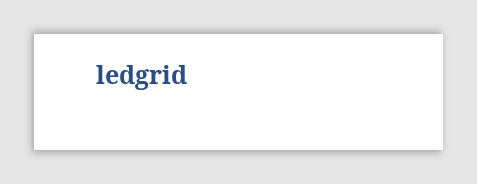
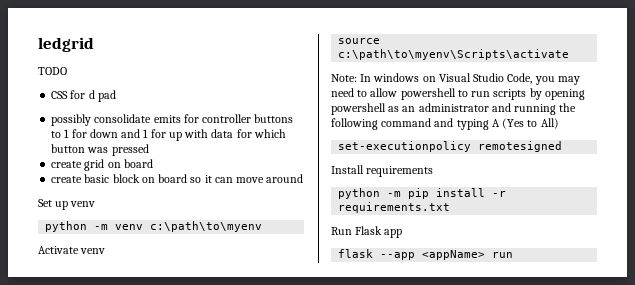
(187, 77) none -> [38,67,67,75] [51,90,116,102] [51,114,294,126] [51,129,286,141] [51,144,149,156] [51,159,153,171] [51,174,304,183] [38,199,96,210] [45,221,263,232] [38,246,106,254] [338,38,381,44] [338,49,570,60] [331,73,580,85] [331,88,585,100] [331,103,577,115] [331,118,559,130] [338,141,563,152] [331,165,434,177] [338,188,507,199] [338,202,451,213] [331,226,403,238] [338,249,514,260] // TODO // CSS for d pad // possibly consolidate emits for controller buttons to 1 for down and 1 for up with data for which button was pressed // create grid on board // create basic block on board so it can move around // Set up venv // python -m venv c:\path\to\myenv // Activate venv // source c:\path\to\myenv\Scripts\activate // Note: In windows on Visual Studio Code, you may need to allow powershell to run scripts by opening powershell as an administrator and running the following command and typing A (Yes to All) // set-executionpolicy remotesigned // Install requirements // python -m pip install -r requirements.txt // Run Flask app // flask --app <appName> run

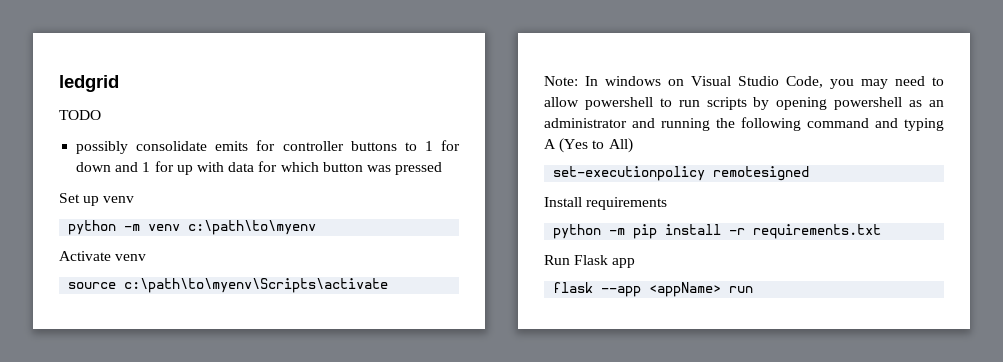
[51,90,116,102] // CSS for d pad -> (101, 115) none
[51,159,153,171] [51,174,304,183] // create grid on board // create basic block on board so it can move around -> (443, 168) none

